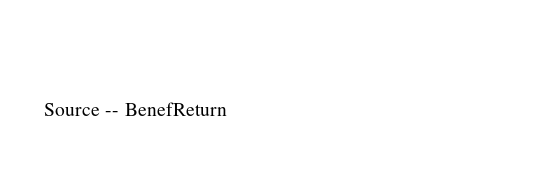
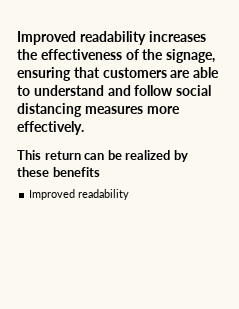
[44,102,227,116] Source -- BenefReturn -> [17,31,206,45] [17,49,216,63] [17,67,220,81] [17,85,212,96] [17,103,180,117] [17,121,84,135] [17,150,188,162] [17,167,100,177] [29,189,130,200] Improved readability increases the effectiveness of the signage, ensuring that customers are able to understand and follow social distancing measures more effectively. // This return can be realized by these benefits // Improved readability

